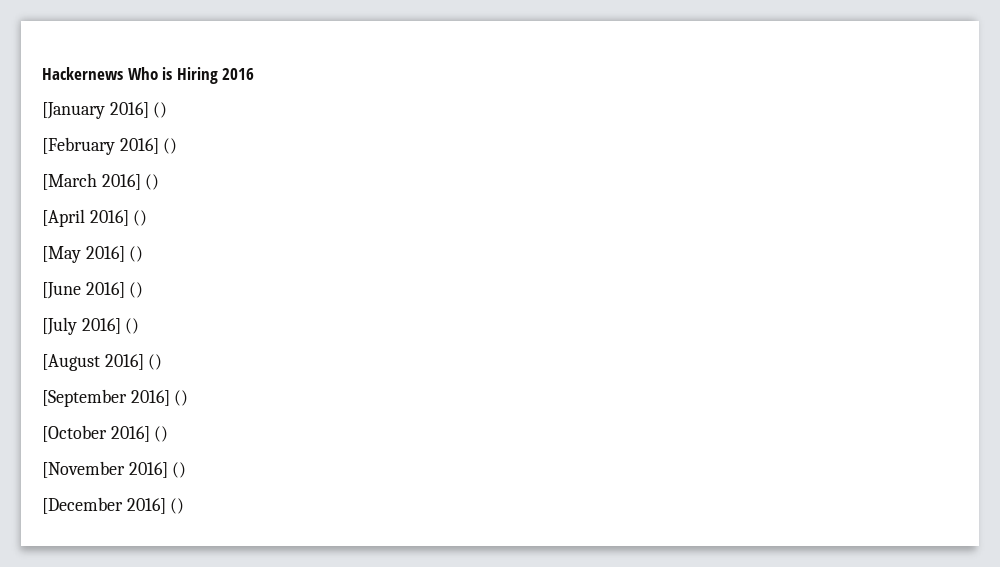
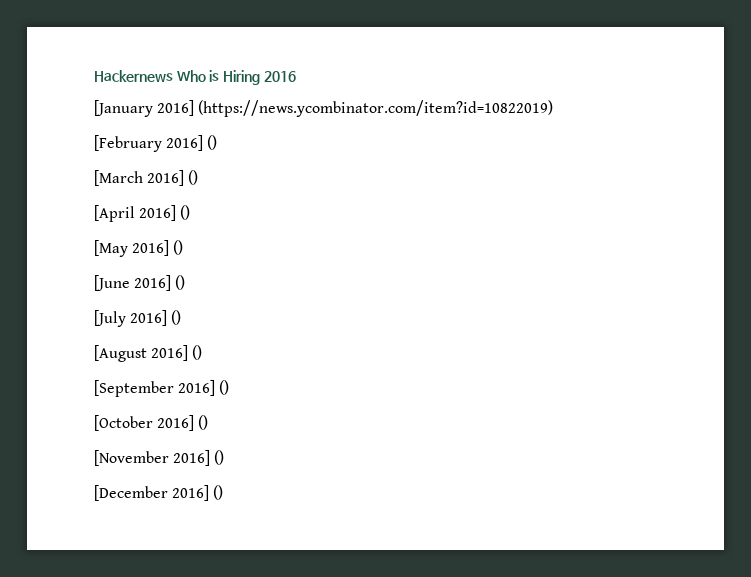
[153,102,168,118] () -> [198,100,554,117] (https://news.ycombinator.com/item?id=10822019)

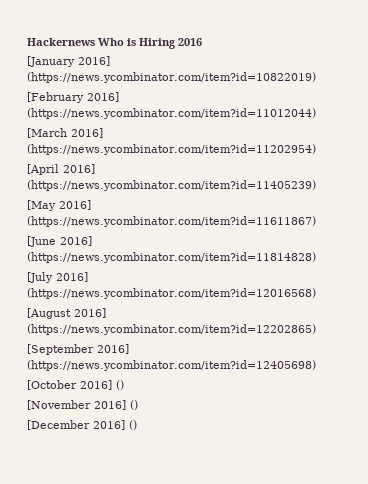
[207,135,218,150] () -> [27,108,316,119] (https://news.ycombinator.com/item?id=11012044)
[188,170,199,185] () -> [27,144,316,155] (https://news.ycombinator.com/item?id=11202954)
[180,205,191,220] () -> [27,180,316,191] (https://news.ycombinator.com/item?id=11405239)
[173,240,184,255] () -> [27,216,316,227] (https://news.ycombinator.com/item?id=11611867)
[175,275,186,290] () -> [27,252,316,263] (https://news.ycombinator.com/item?id=11814828)
[171,310,182,325] () -> [27,288,316,299] (https://news.ycombinator.com/item?id=12016568)
[192,345,203,360] () -> [27,324,316,335] (https://news.ycombinator.com/item?id=12202865)
[219,380,230,395] () -> [27,360,316,371] (https://news.ycombinator.com/item?id=12405698)

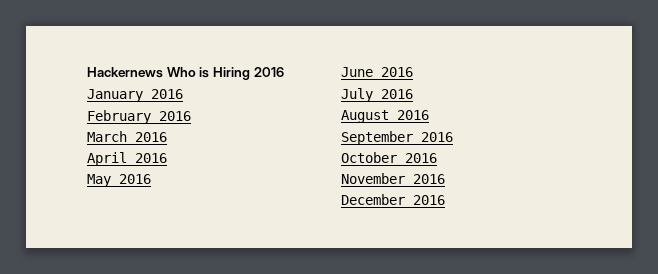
[27,56,110,67] [27,72,316,83] [27,92,119,103] [27,108,316,119] [27,128,103,138] [27,144,316,155] [27,164,95,175] [27,180,316,191] [27,200,91,211] [27,216,316,227] [27,236,92,247] [27,252,316,263] [27,272,88,283] [27,288,316,299] [27,308,106,319] [27,324,316,335] [27,344,129,355] [27,360,316,371] [27,380,124,390] [27,400,138,410] [27,420,137,430] [January 2016] (https://news.ycombinator.com/item?id=10822019) // [February 2016] (https://news.ycombinator.com/item?id=11012044) // [March 2016] (https://news.ycombinator.com/item?id=11202954) // [April 2016] (https://news.ycombinator.com/item?id=11405239) // [May 2016] (https://news.ycombinator.com/item?id=11611867) // [June 2016] (https://news.ycombinator.com/item?id=11814828) // [July 2016] (https://news.ycombinator.com/item?id=12016568) // [August 2016] (https://news.ycombinator.com/item?id=12202865) // [September 2016] (https://news.ycombinator.com/item?id=12405698) // [October 2016] () // [November 2016] () // [December 2016] () -> [87,89,183,102] [87,110,191,124] [87,131,167,142] [87,152,167,166] [87,174,151,187] [341,67,413,77] [341,88,413,102] [341,110,429,123] [341,131,453,145] [341,152,437,163] [341,173,445,184] [341,194,445,205] January 2016 // February 2016 // March 2016 // April 2016 // May 2016 // June 2016 // July 2016 // August 2016 // September 2016 // October 2016 // November 2016 // December 2016

